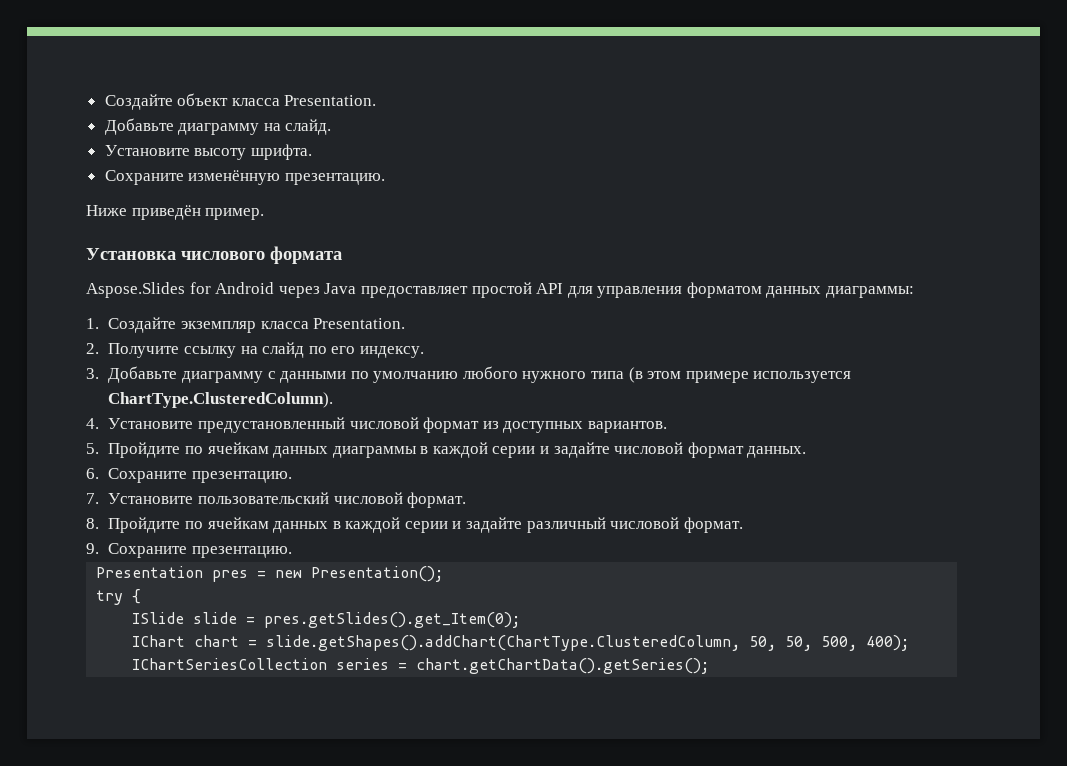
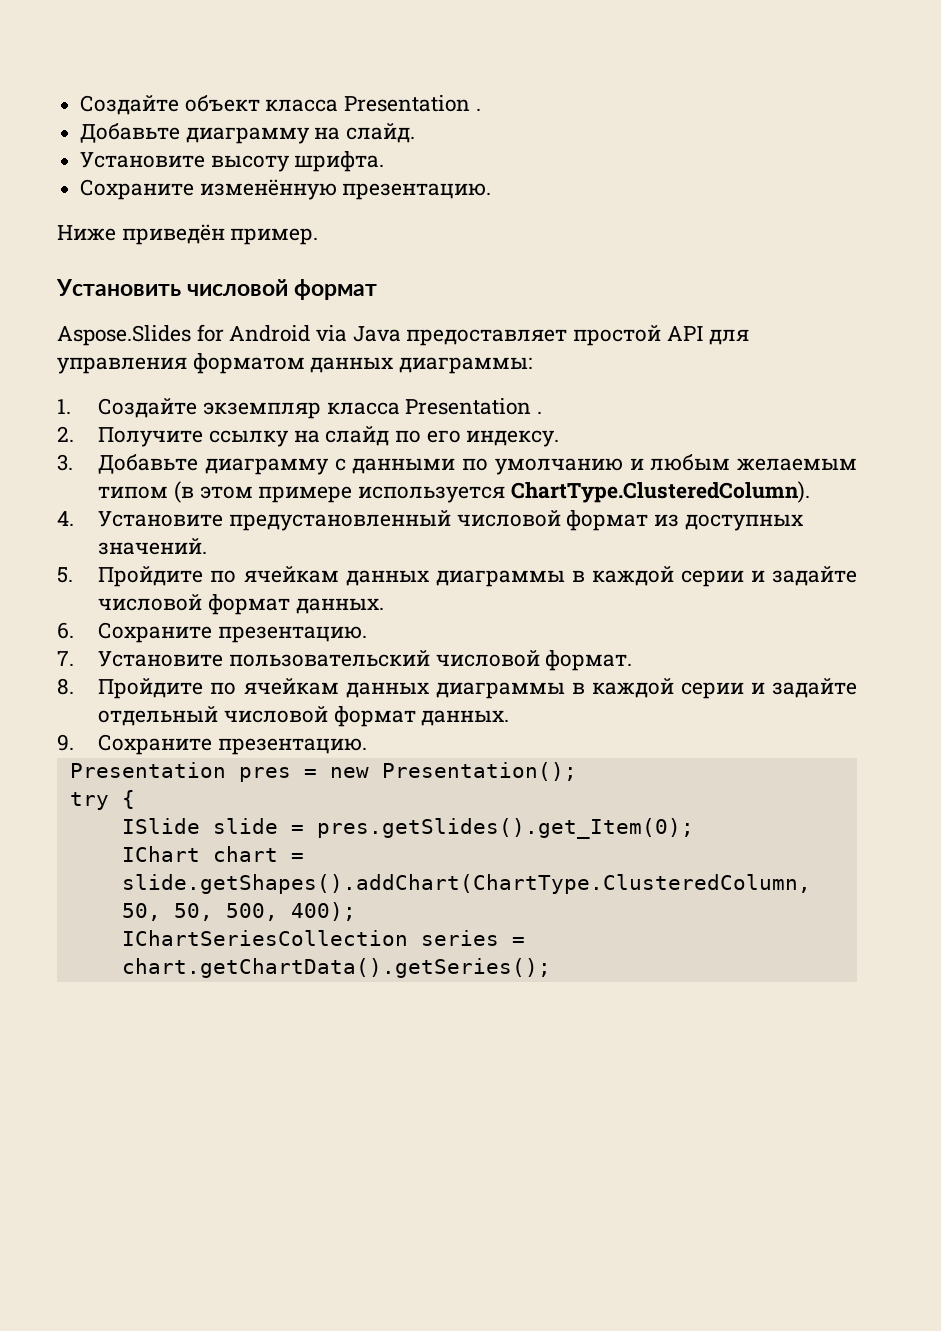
[284,95,377,106] Presentation. -> [344,95,481,112] Presentation .
[86,246,342,264] Установка числового формата -> [56,279,378,300] Установить числовой формат
[278,286,320,298] через -> [316,325,348,342] via
[313,318,406,329] Presentation. -> [405,398,543,415] Presentation .
[462,366,625,383] любого нужного типа -> [629,454,857,471] [98,486,169,499] и любым желаемым типом
[587,421,667,433] вариантов. -> [98,538,208,555] значений.
[332,517,743,533] в каждой серии и задайте различный числовой формат. -> [435,678,857,699] [98,706,510,727] диаграммы в каждой серии и задайте отдельный числовой формат данных.

